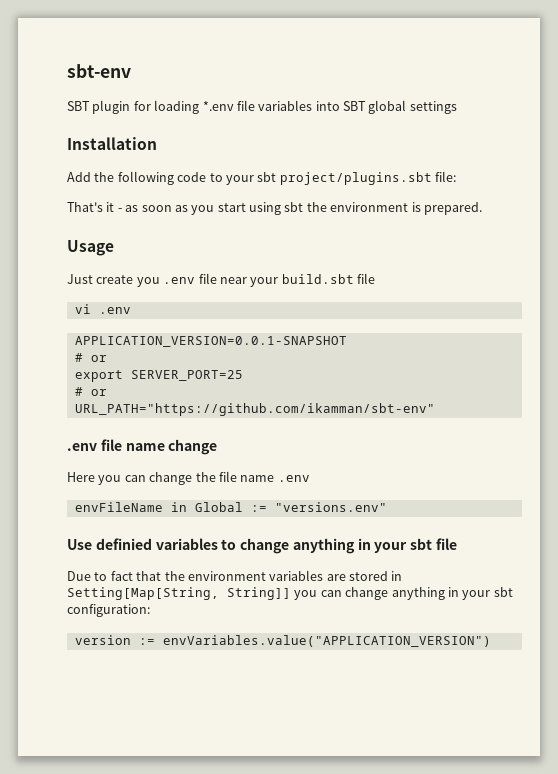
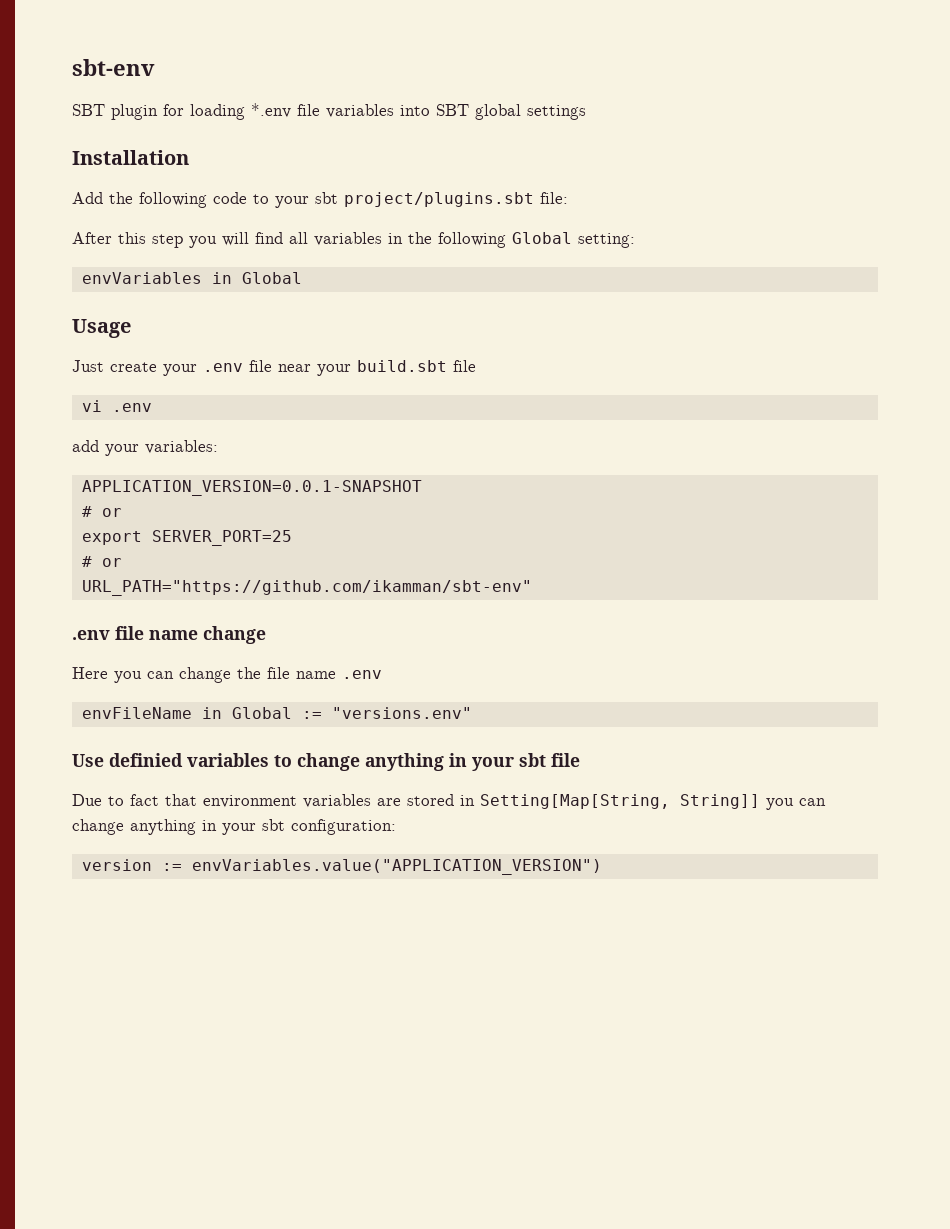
[67,202,482,215] That's it - as soon as you start using sbt the environment is prepared. -> [72,232,635,248] [81,272,302,284] After this step you will find all variables in the following Global setting: // envVariables in Global
[136,277,160,287] you -> [163,364,197,376] your
(131, 310) none -> [72,440,218,456] // add your variables:
[164,571,185,581] the -> (197, 800) none

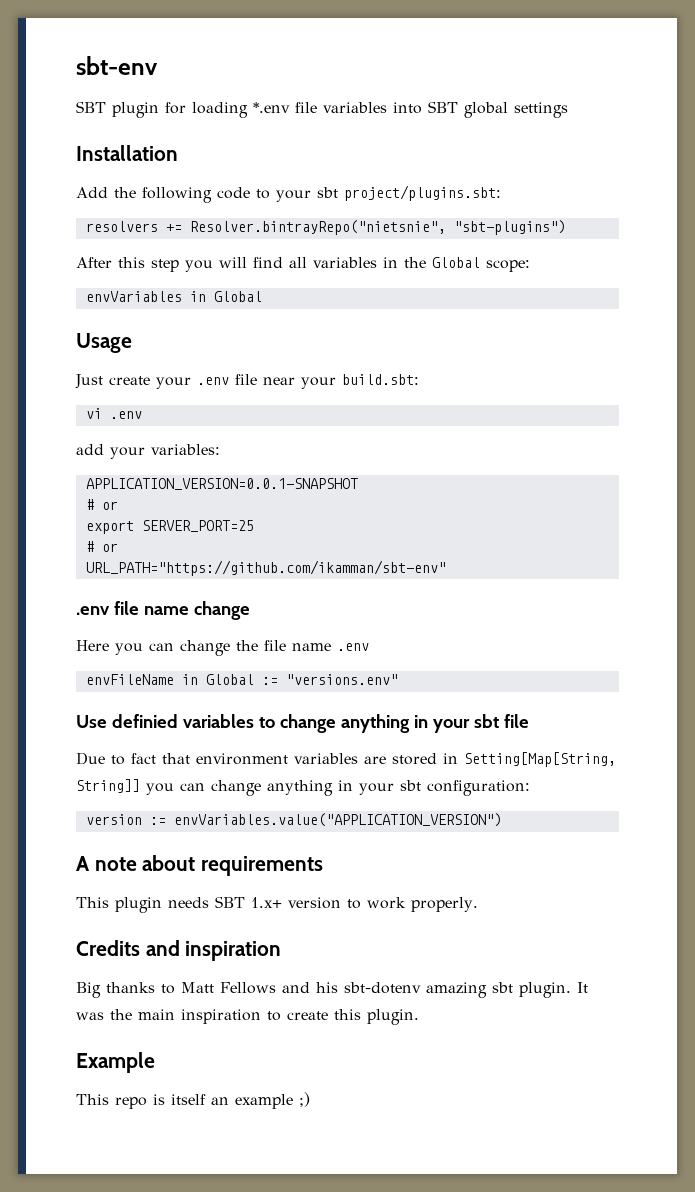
[344,192,568,207] project/plugins.sbt file: -> [344,185,501,201] [85,220,566,235] project/plugins.sbt: // resolvers += Resolver.bintrayRepo("nietsnie", "sbt-plugins")
[438,232,635,248] following Global setting: -> [432,257,530,272] Global scope:
[357,360,476,372] build.sbt file -> [342,374,419,385] build.sbt:
(602, 867) none -> [76,855,324,876] [76,896,478,913] [76,940,282,961] [76,982,588,998] [76,1009,419,1025] [76,1052,155,1073] [76,1092,310,1109] // A note about requirements // This plugin needs SBT 1.x+ version to work properly. // Credits and inspiration // Big thanks to Matt Fellows and his sbt-dotenv amazing sbt plugin. It was the main inspiration to create this plugin. // Example // This repo is itself an example ;)

